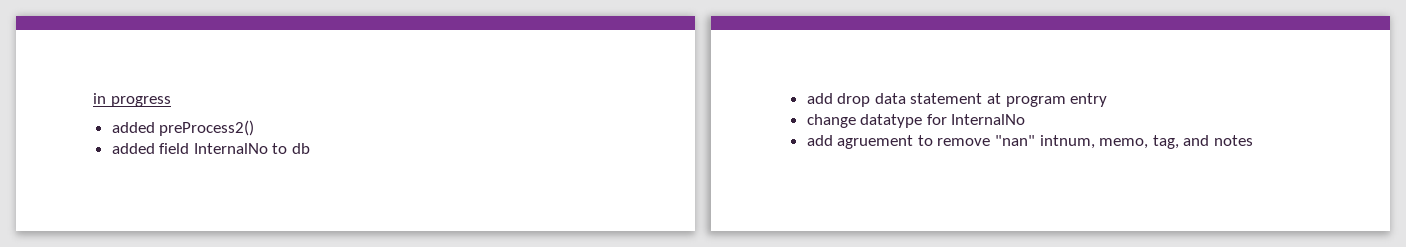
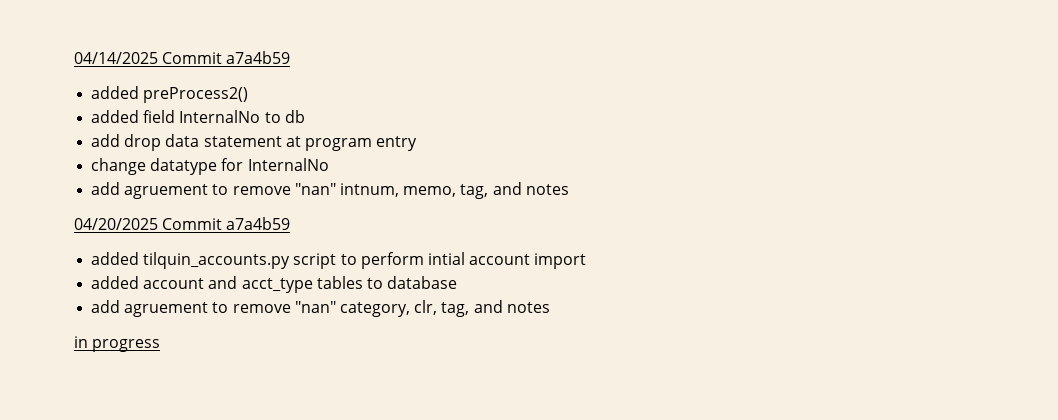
[93,93,171,107] in progress -> [74,51,291,64] 04/14/2025 Commit a7a4b59
(1254, 140) none -> [74,217,291,230] [91,252,587,269] [91,276,458,293] [91,300,550,317] [74,336,161,352] // 04/20/2025 Commit a7a4b59 // added tilquin_accounts.py script to perform intial account import // added account and acct_type tables to database // add agruement to remove "nan" category, clr, tag, and notes // in progress

